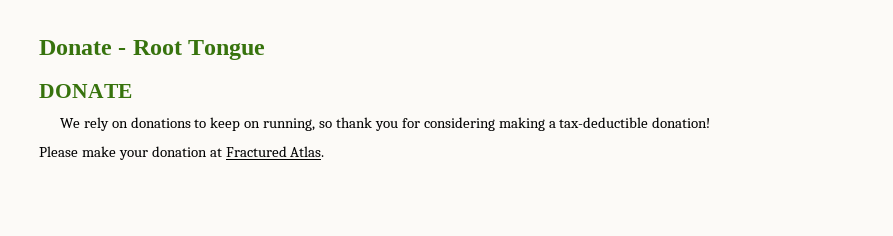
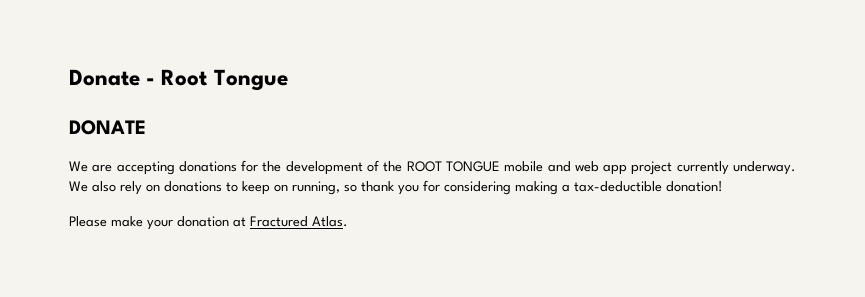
(80, 123) none -> [92,160,796,175] [69,181,116,192] are accepting donations for the development of the ROOT TONGUE mobile and web app project currently underway. We also

